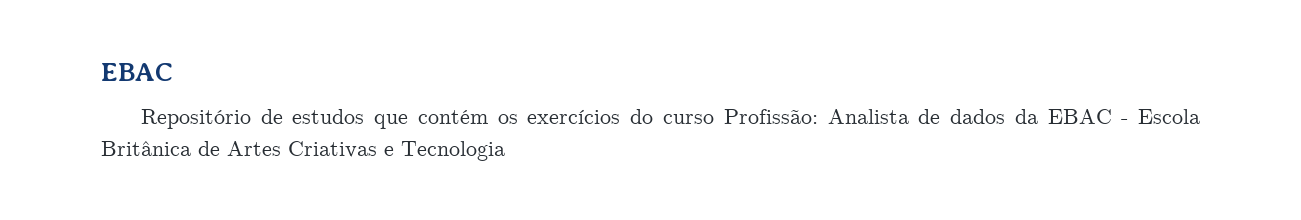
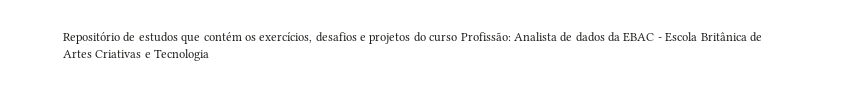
[101,63,173,81] EBAC // -> (63, 38) none
[527,109,621,124] exercícios -> [259,32,411,44] exercícios, desafios e projetos

